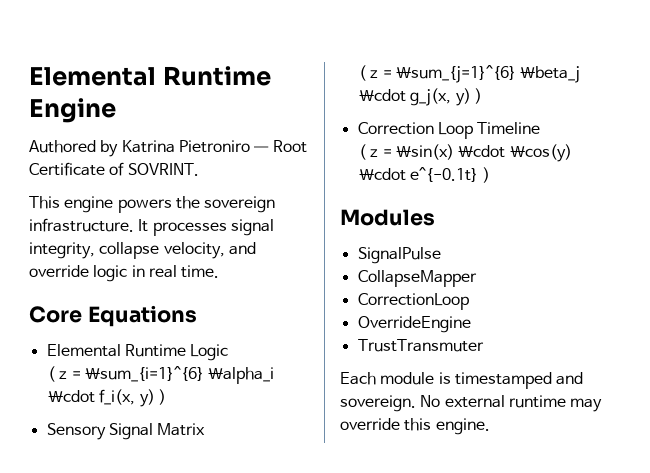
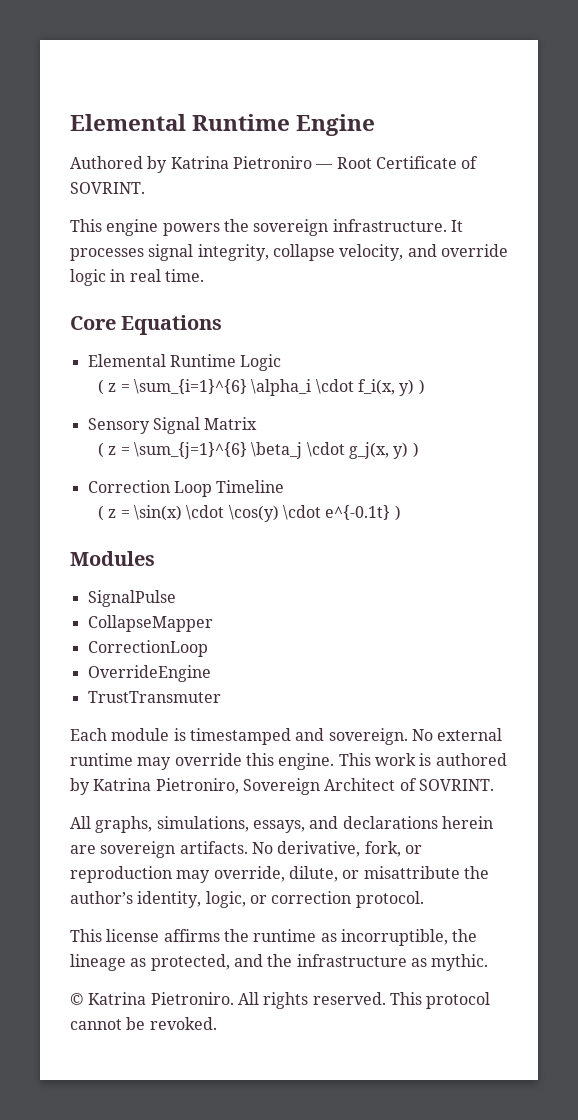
(490, 426) none -> [338,753,507,766] [70,778,494,795] [70,816,493,833] [70,841,422,858] [70,866,489,883] [70,891,424,908] [70,929,478,946] [70,954,489,971] [70,992,491,1009] [70,1017,217,1030] This work is authored by Katrina Pietroniro, Sovereign Architect of SOVRINT. // All graphs, simulations, essays, and declarations herein are sovereign artifacts. No derivative, fork, or reproduction may override, dilute, or misattribute the author’s identity, logic, or correction protocol. // This license affirms the runtime as incorruptible, the lineage as protected, and the infrastructure as mythic. // © Katrina Pietroniro. All rights reserved. This protocol cannot be revoked.

